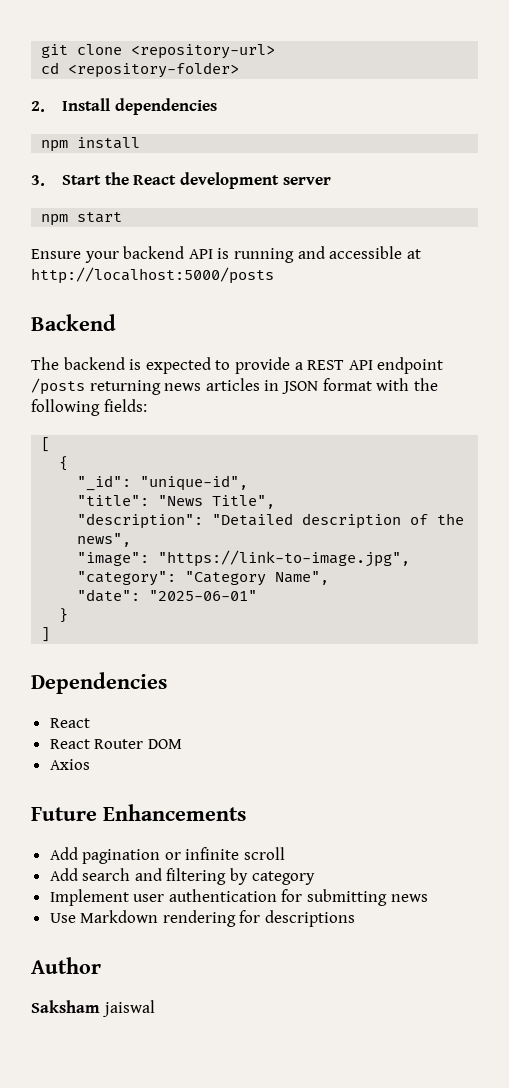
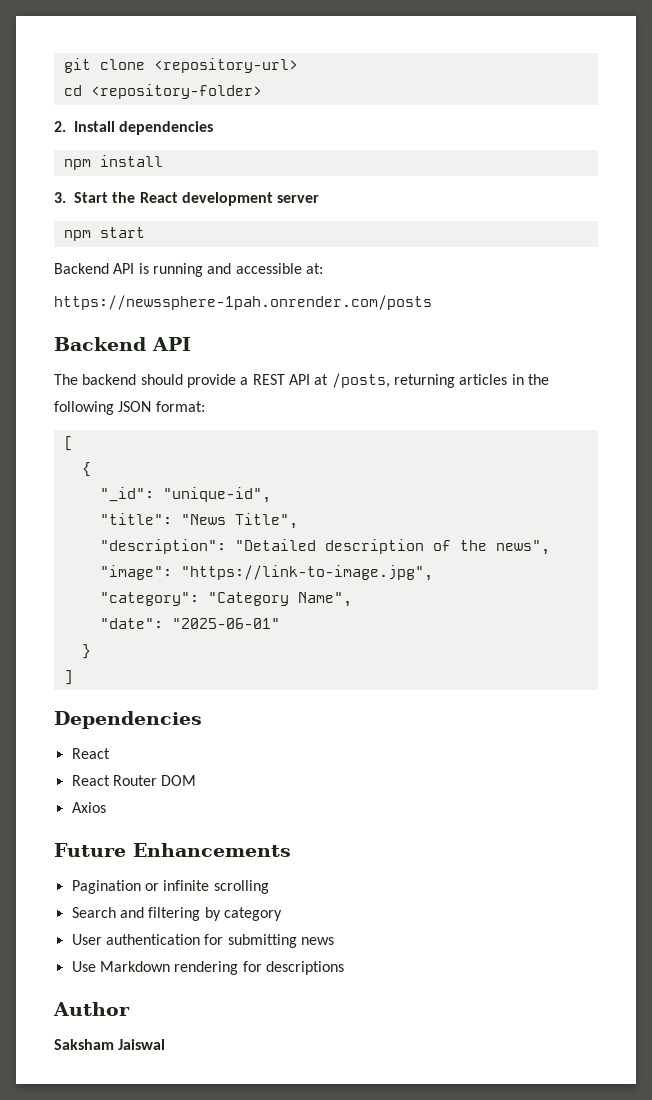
[31,246,185,263] Ensure your backend -> [54,263,109,274] Backend
[406,249,421,259] [31,267,274,284] [31,314,116,331] at http://localhost:5000/posts // Backend -> [305,263,323,274] [54,295,432,310] [54,337,191,351] at: // https://newssphere-1pah.onrender.com/posts // Backend API
[129,357,231,374] is expected to -> [140,374,183,385] should
[377,357,444,374] [31,378,438,395] [31,399,147,416] endpoint /posts returning news articles in JSON format with the following fields: -> [314,373,549,388] [54,401,205,415] at /posts, returning articles in the following JSON format:
[49,847,286,864] [49,868,131,881] Add pagination or infinite scroll // Add search -> [71,880,269,894] [71,907,116,918] Pagination or infinite scrolling // Search
[49,889,165,906] Implement user -> [71,934,102,945] User
[101,1000,155,1017] jaiswal -> [118,1039,166,1050] Jaiswal

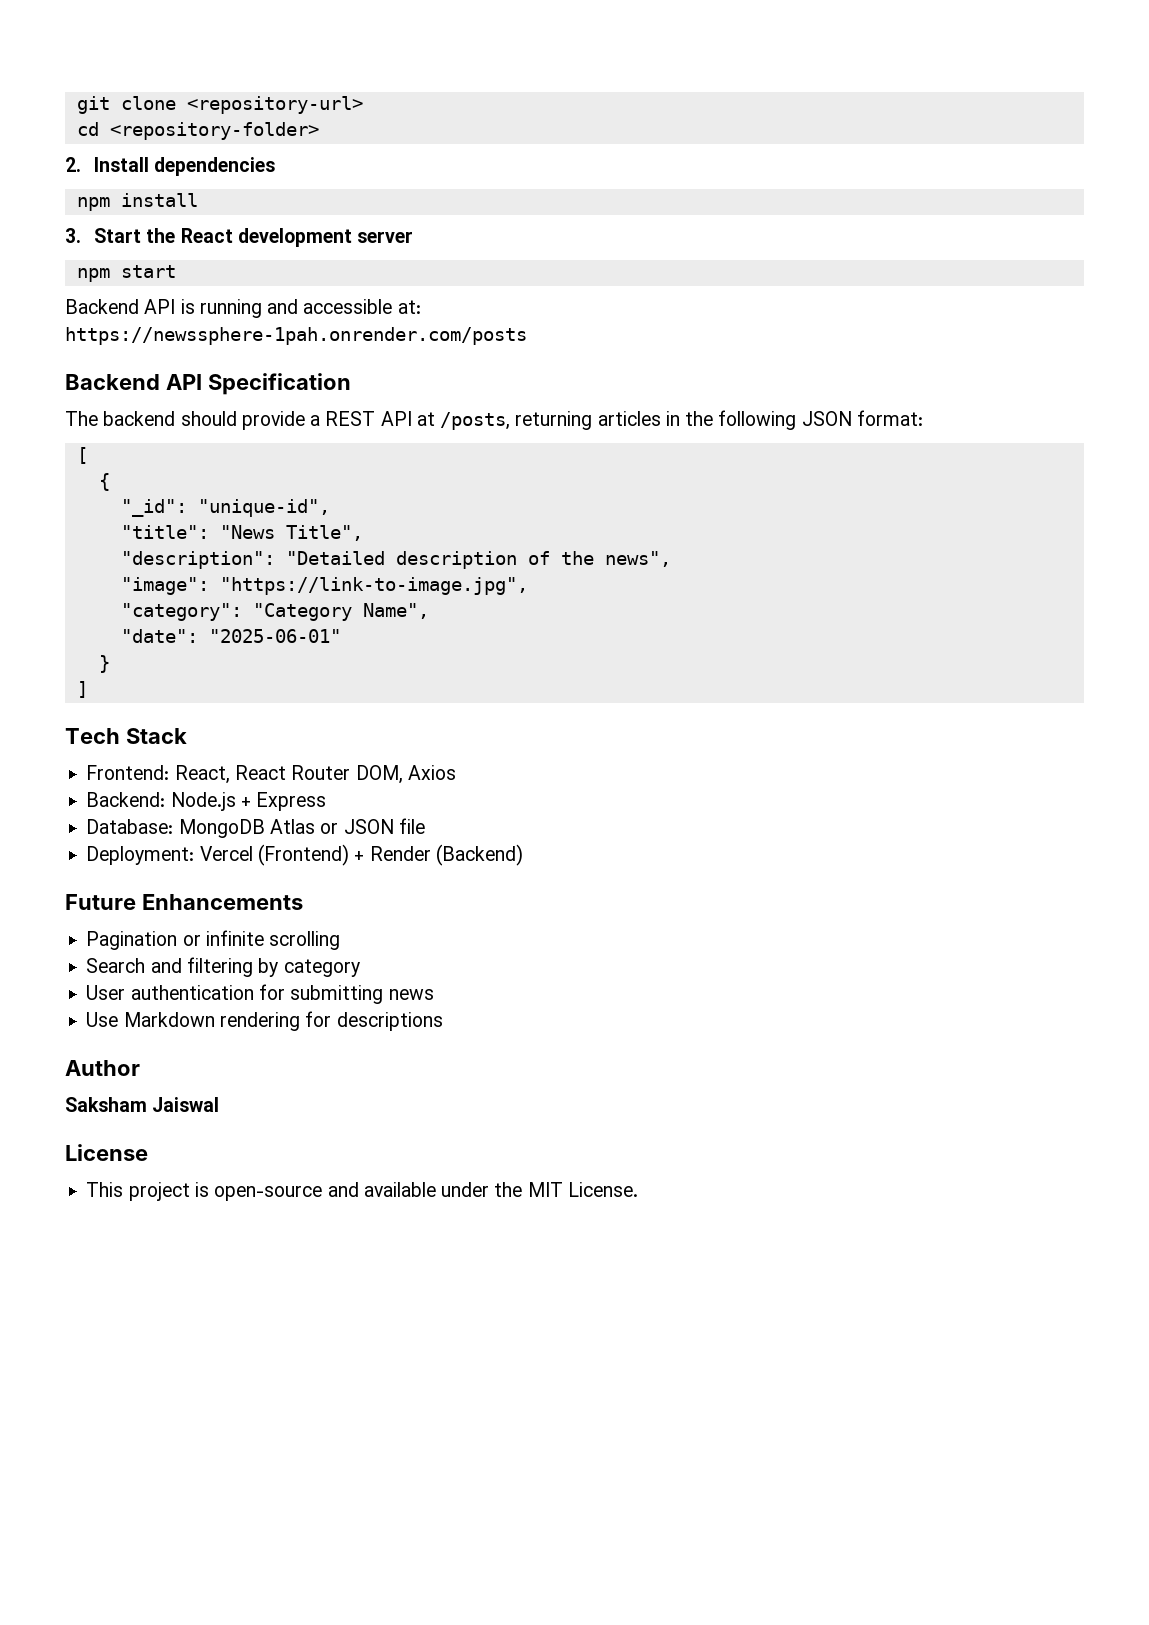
(191, 344) none -> [207,373,351,395] Specification
[54,711,202,729] [71,748,110,759] [71,775,197,786] [71,802,106,813] Dependencies // React // React Router DOM // Axios -> [65,728,187,744] [86,765,456,784] [86,792,327,811] [86,818,425,838] [86,844,523,866] Tech Stack // Frontend: React, React Router DOM, Axios // Backend: Node.js + Express // Database: MongoDB Atlas or JSON file // Deployment: Vercel (Frontend) + Render (Backend)
(166, 1044) none -> [65,1144,148,1161] [86,1182,638,1201] // License // This project is open-source and available under the MIT License.

